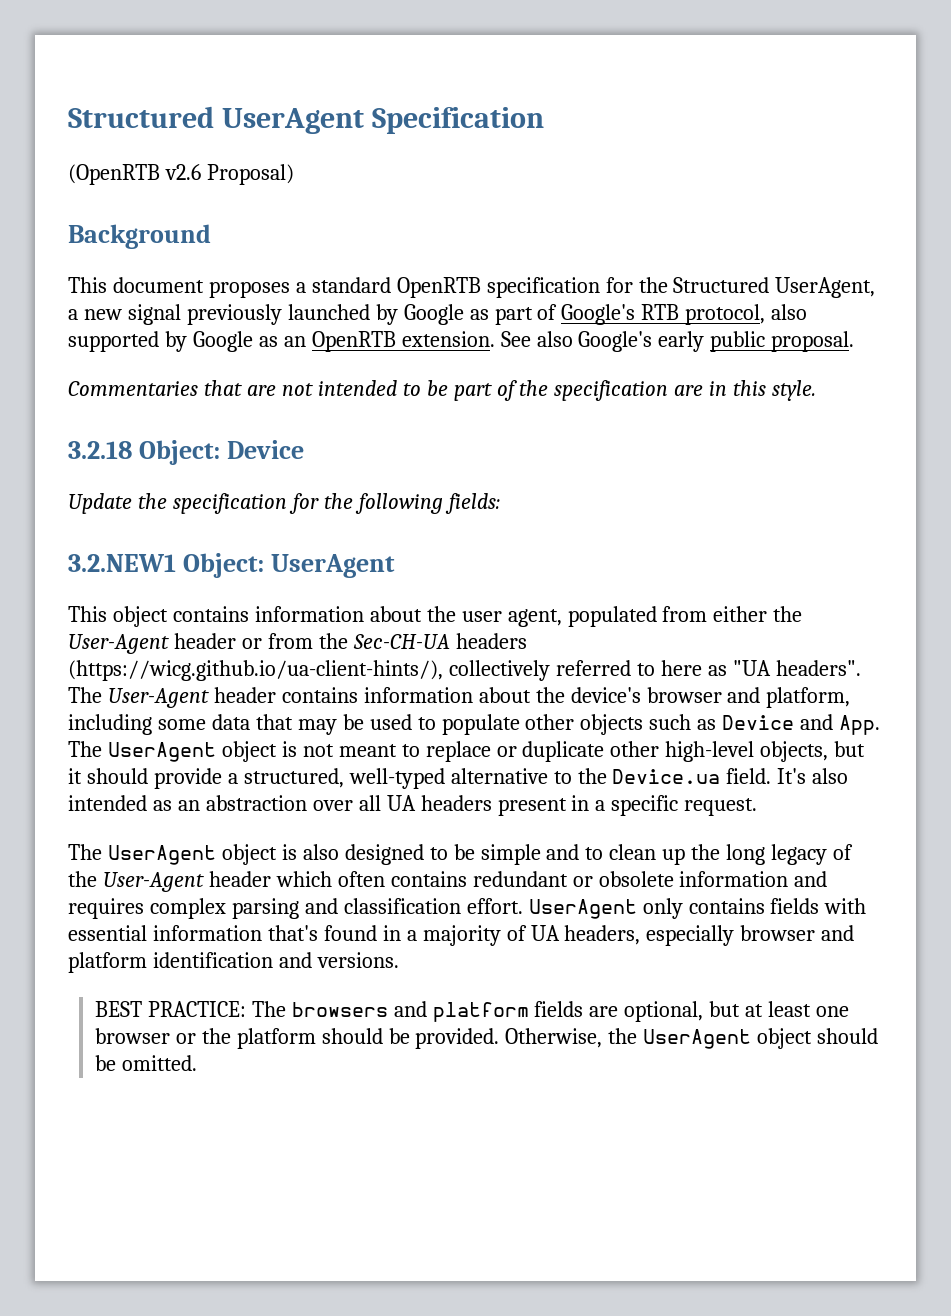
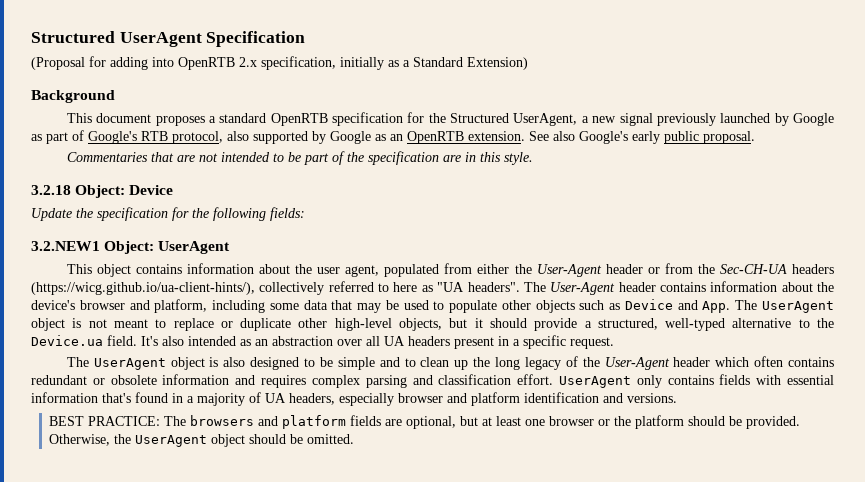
[68,164,294,185] (OpenRTB v2.6 Proposal) -> [31,56,528,70] (Proposal for adding into OpenRTB 2.x specification, initially as a Standard Extension)

